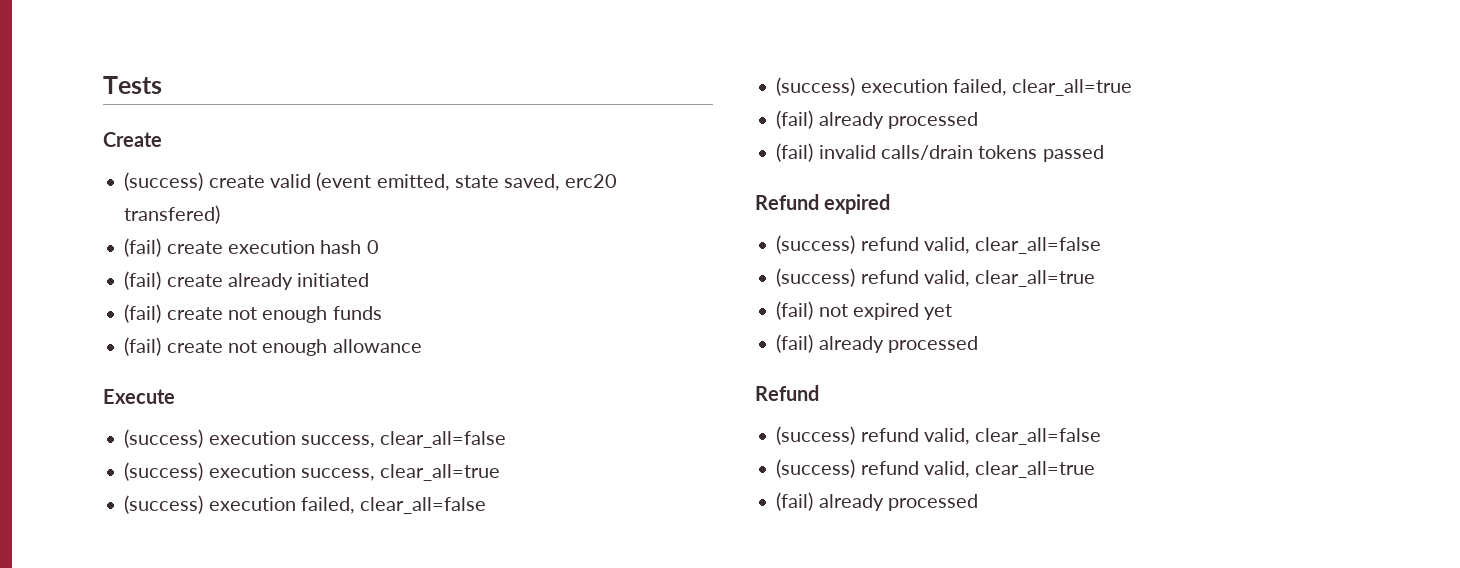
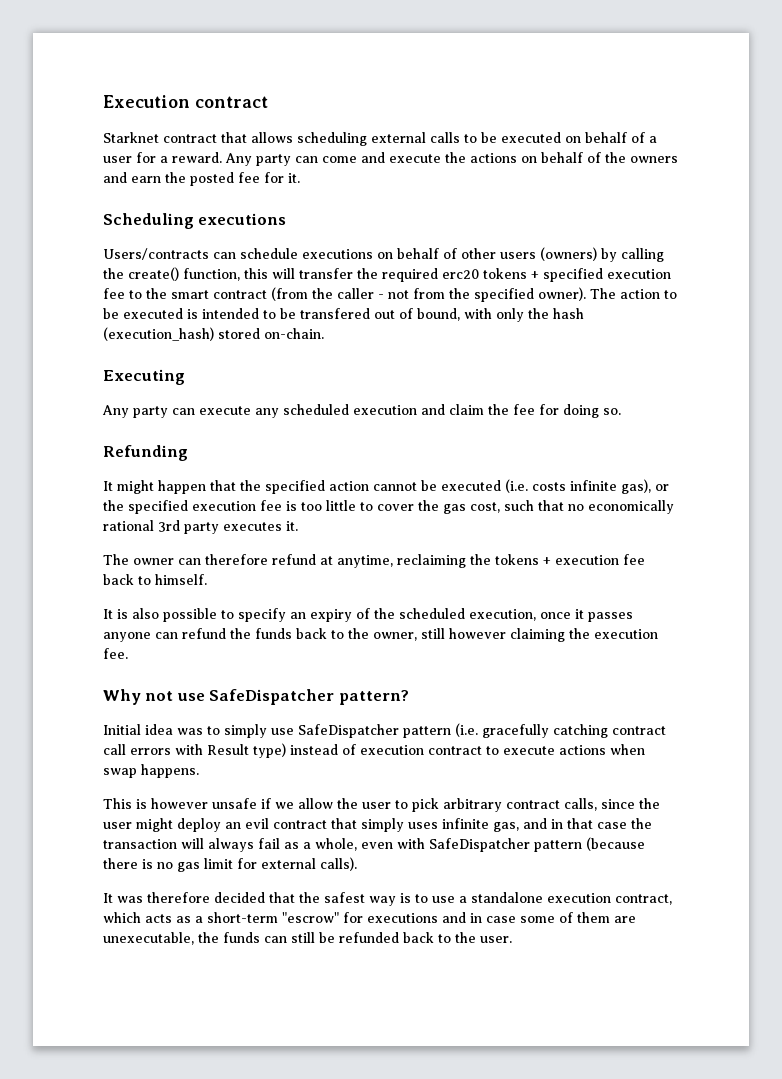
[103,76,162,94] [103,132,162,147] [124,172,618,191] [124,205,221,224] [124,238,379,257] [124,271,370,290] [124,304,382,323] [124,337,422,356] [103,389,175,404] [124,429,507,448] [124,462,501,481] [124,495,487,514] [776,77,1133,96] [776,110,978,129] [776,143,1104,162] [755,194,891,214] [776,235,1102,254] [776,268,1096,287] [776,301,953,320] [776,334,978,353] [755,385,819,401] [776,426,1102,445] [776,459,1096,478] [776,492,978,511] Tests // Create // (success) create valid (event emitted, state saved, erc20 transfered) // (fail) create execution hash 0 // (fail) create already initiated // (fail) create not enough funds // (fail) create not enough allowance // Execute // (success) execution success, clear_all=false // (success) execution success, clear_all=true // (success) execution failed, clear_all=false // (success) execution failed, clear_all=true // (fail) already processed // (fail) invalid calls/drain tokens passed // Refund expired // (success) refund valid, clear_all=false // (success) refund valid, clear_all=true // (fail) not expired yet // (fail) already processed // Refund // (success) refund valid, clear_all=false // (success) refund valid, clear_all=true // (fail) already processed -> [103,95,268,108] [103,132,657,146] [103,152,678,166] [103,172,300,186] [103,213,287,229] [103,247,664,262] [103,267,671,282] [103,287,677,302] [103,308,584,322] [103,327,324,341] [103,369,185,385] [102,404,621,418] [103,445,188,461] [103,479,669,494] [103,500,674,514] [103,520,298,534] [103,554,645,568] [103,574,207,585] [103,608,633,622] [103,628,658,642] [103,648,128,659] [103,689,409,705] [103,723,666,738] [103,743,645,758] [103,764,199,778] [103,798,660,812] [103,818,652,832] [103,837,645,852] [103,857,357,872] [103,892,672,906] [103,912,636,923] [103,932,512,945] Execution contract // Starknet contract that allows scheduling external calls to be executed on behalf of a user for a reward. Any party can come and execute the actions on behalf of the owners and earn the posted fee for it. // Scheduling executions // Users/contracts can schedule executions on behalf of other users (owners) by calling the create() function, this will transfer the required erc20 tokens + specified execution fee to the smart contract (from the caller - not from the specified owner). The action to be executed is intended to be transfered out of bound, with only the hash (execution_hash) stored on-chain. // Executing // Any party can execute any scheduled execution and claim the fee for doing so. // Refunding // It might happen that the specified action cannot be executed (i.e. costs infinite gas), or the specified execution fee is too little to cover the gas cost, such that no economically rational 3rd party executes it. // The owner can therefore refund at anytime, reclaiming the tokens + execution fee back to himself. // It is also possible to specify an expiry of the scheduled execution, once it passes anyone can refund the funds back to the owner, still however claiming the execution fee. // Why not use SafeDispatcher pattern? // Initial idea was to simply use SafeDispatcher pattern (i.e. gracefully catching contract call errors with Result type) instead of execution contract to execute actions when swap happens. // This is however unsafe if we allow the user to pick arbitrary contract calls, since the user might deploy an evil contract that simply uses infinite gas, and in that case the transaction will always fail as a whole, even with SafeDispatcher pattern (because there is no gas limit for external calls). // It was therefore decided that the safest way is to use a standalone execution contract, which acts as a short-term "escrow" for executions and in case some of them are unexecutable, the funds can still be refunded back to the user.

